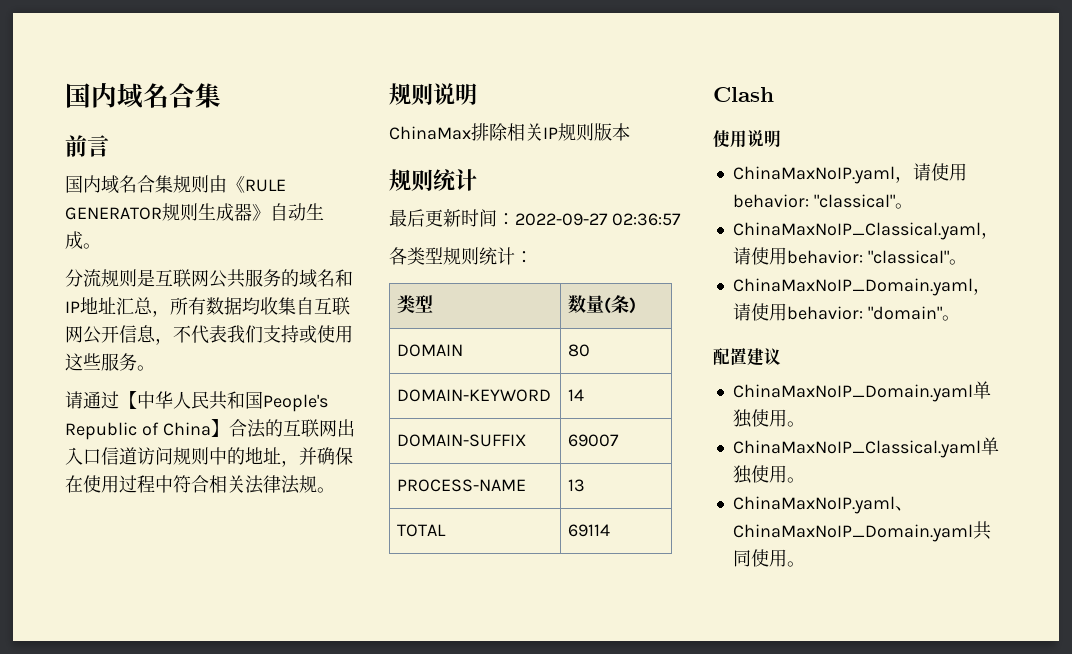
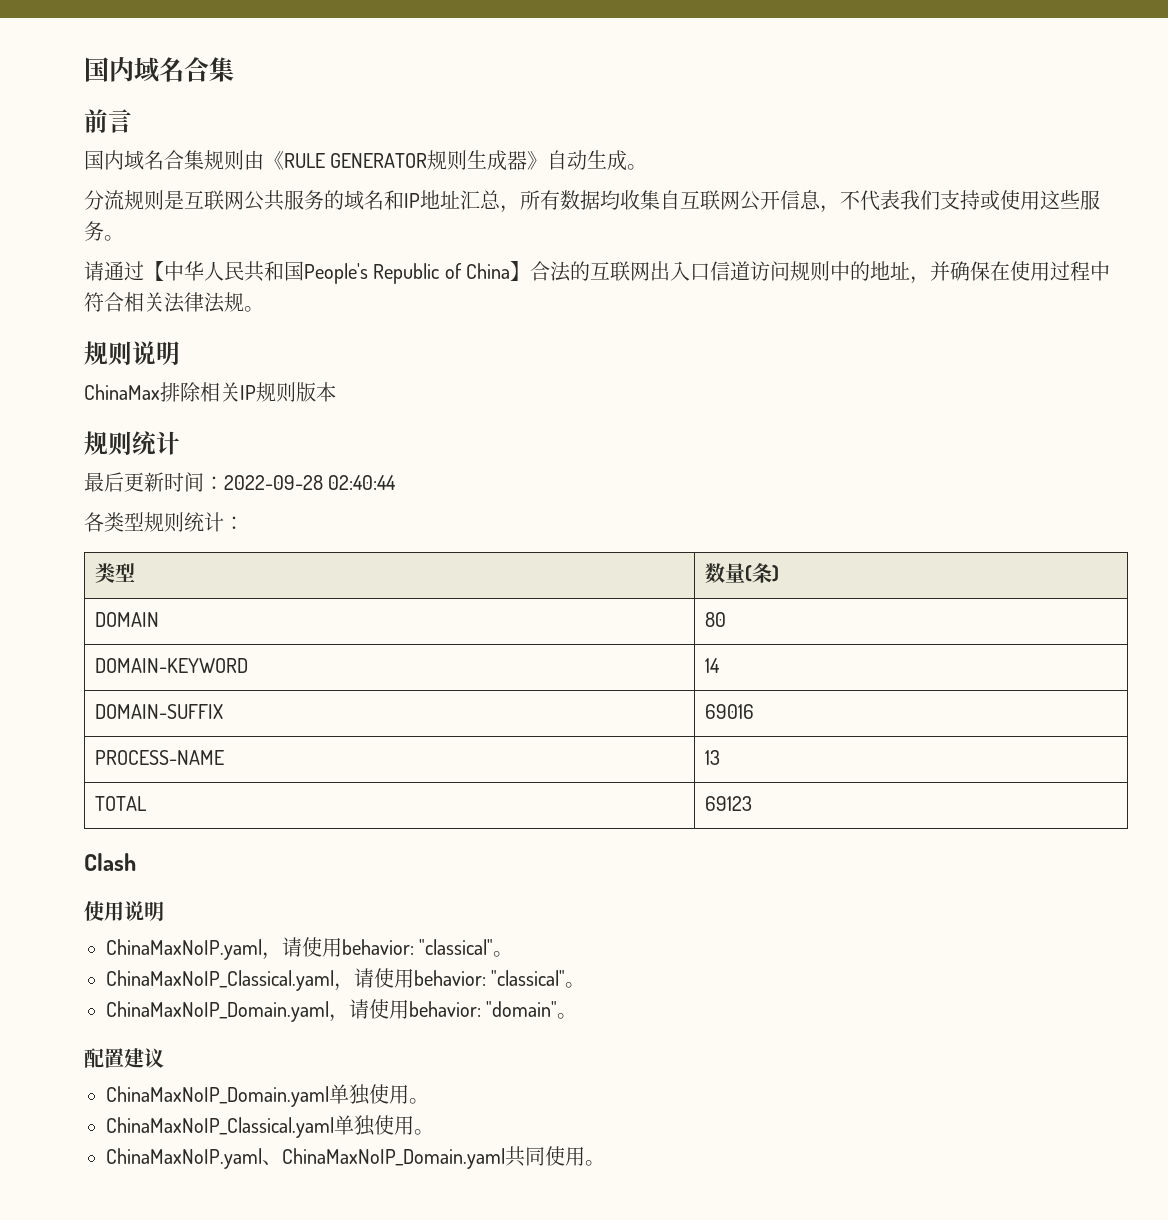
[515,213,681,226] 2022-09-27 02:36:57 -> [224,475,397,490] 2022-09-28 02:40:44
[568,434,620,447] 69007 -> [704,704,754,719] 69016
[568,524,611,537] 69114 -> [704,796,752,811] 69123

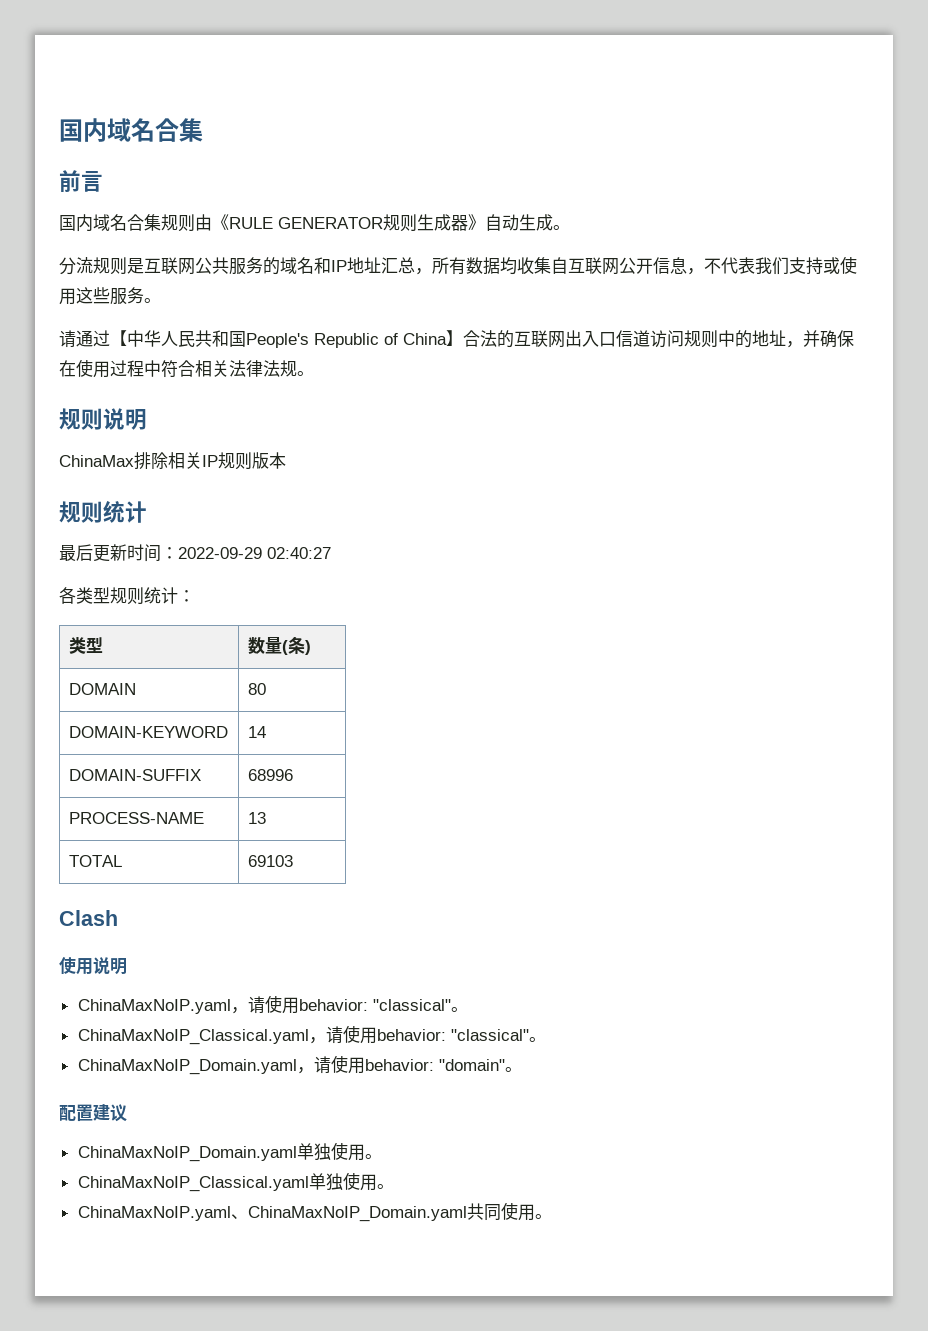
[224,475,397,490] 2022-09-28 02:40:44 -> [178,547,331,559] 2022-09-29 02:40:27
[704,704,754,719] 69016 -> [247,769,293,781] 68996
[704,796,752,811] 69123 -> [247,855,293,867] 69103

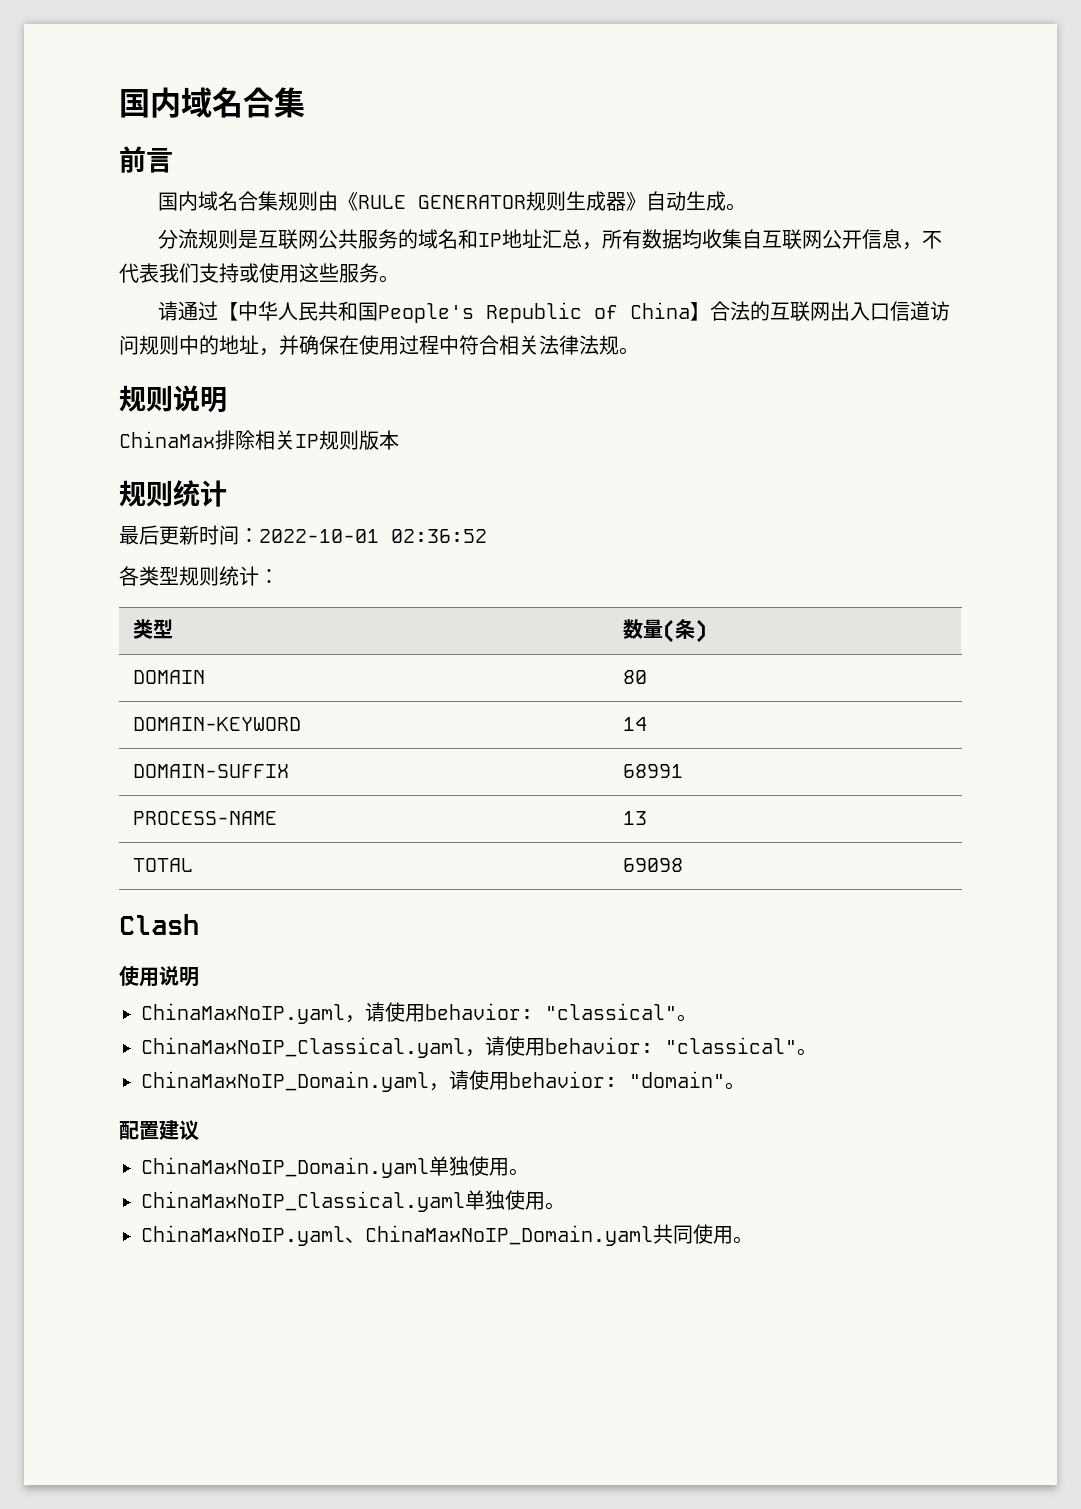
[178,547,331,559] 2022-09-29 02:40:27 -> [259,529,487,543] 2022-10-01 02:36:52
[247,769,293,781] 68996 -> [622,764,683,778] 68991
[247,855,293,867] 69103 -> [622,858,683,872] 69098

